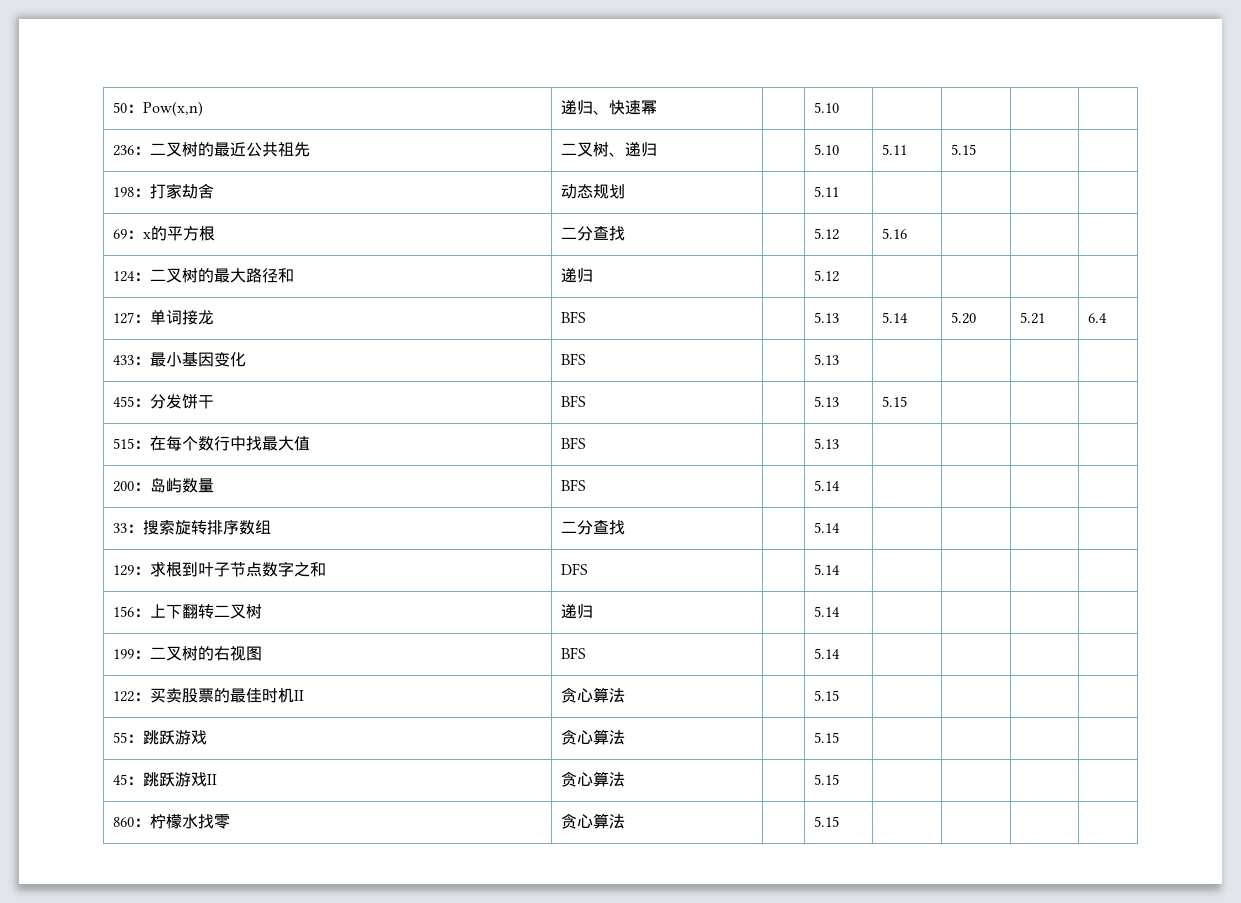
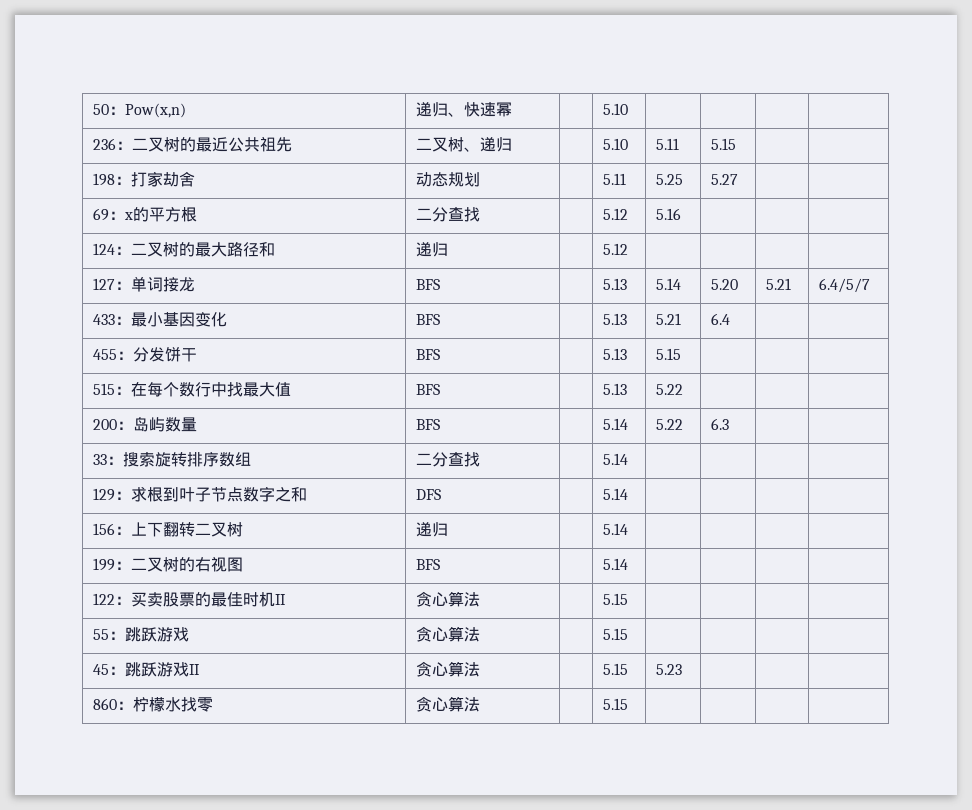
(839, 191) | -> [656,174,684,185] [711,174,739,185] 5.25 | 5.27
[1087,313,1107,323] 6.4 -> [819,278,871,293] 6.4/5/7
(839, 359) | -> [656,313,682,325] [711,313,731,325] 5.21 | 6.4
(839, 443) none -> [656,384,684,395] 5.22
(840, 485) | -> [656,419,684,430] [711,418,730,430] 5.22 | 6.3
(839, 779) none -> [656,664,683,675] 5.23

